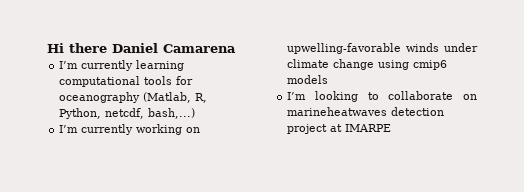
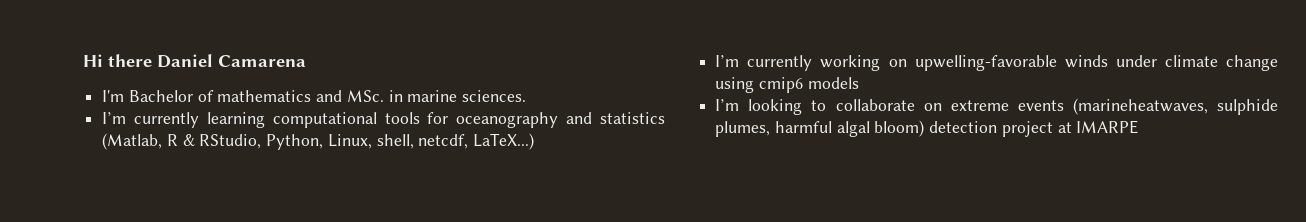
(236, 48) none -> [102,90,527,102] // I'm Bachelor of mathematics and MSc. in marine sciences.
[143,92,208,103] [59,108,196,119] (Matlab, R, Python, netcdf, bash,...) -> [566,112,665,124] [102,133,535,150] and statistics (Matlab, R & RStudio, Python, Linux, shell, netcdf, LaTeX...)
[287,107,388,116] marineheatwaves -> [950,98,1278,115] [715,120,925,137] extreme events (marineheatwaves, sulphide plumes, harmful algal bloom)

